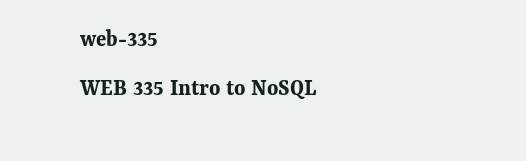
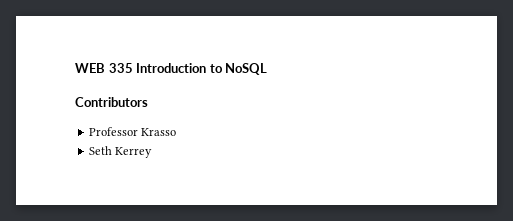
[80,29,157,46] web-335 // -> (75, 68) none
[169,80,220,95] Intro -> [136,63,207,73] Introduction
(317, 89) none -> [75,97,148,107] [88,127,177,136] [88,146,153,158] // Contributors // Professor Krasso // Seth Kerrey

